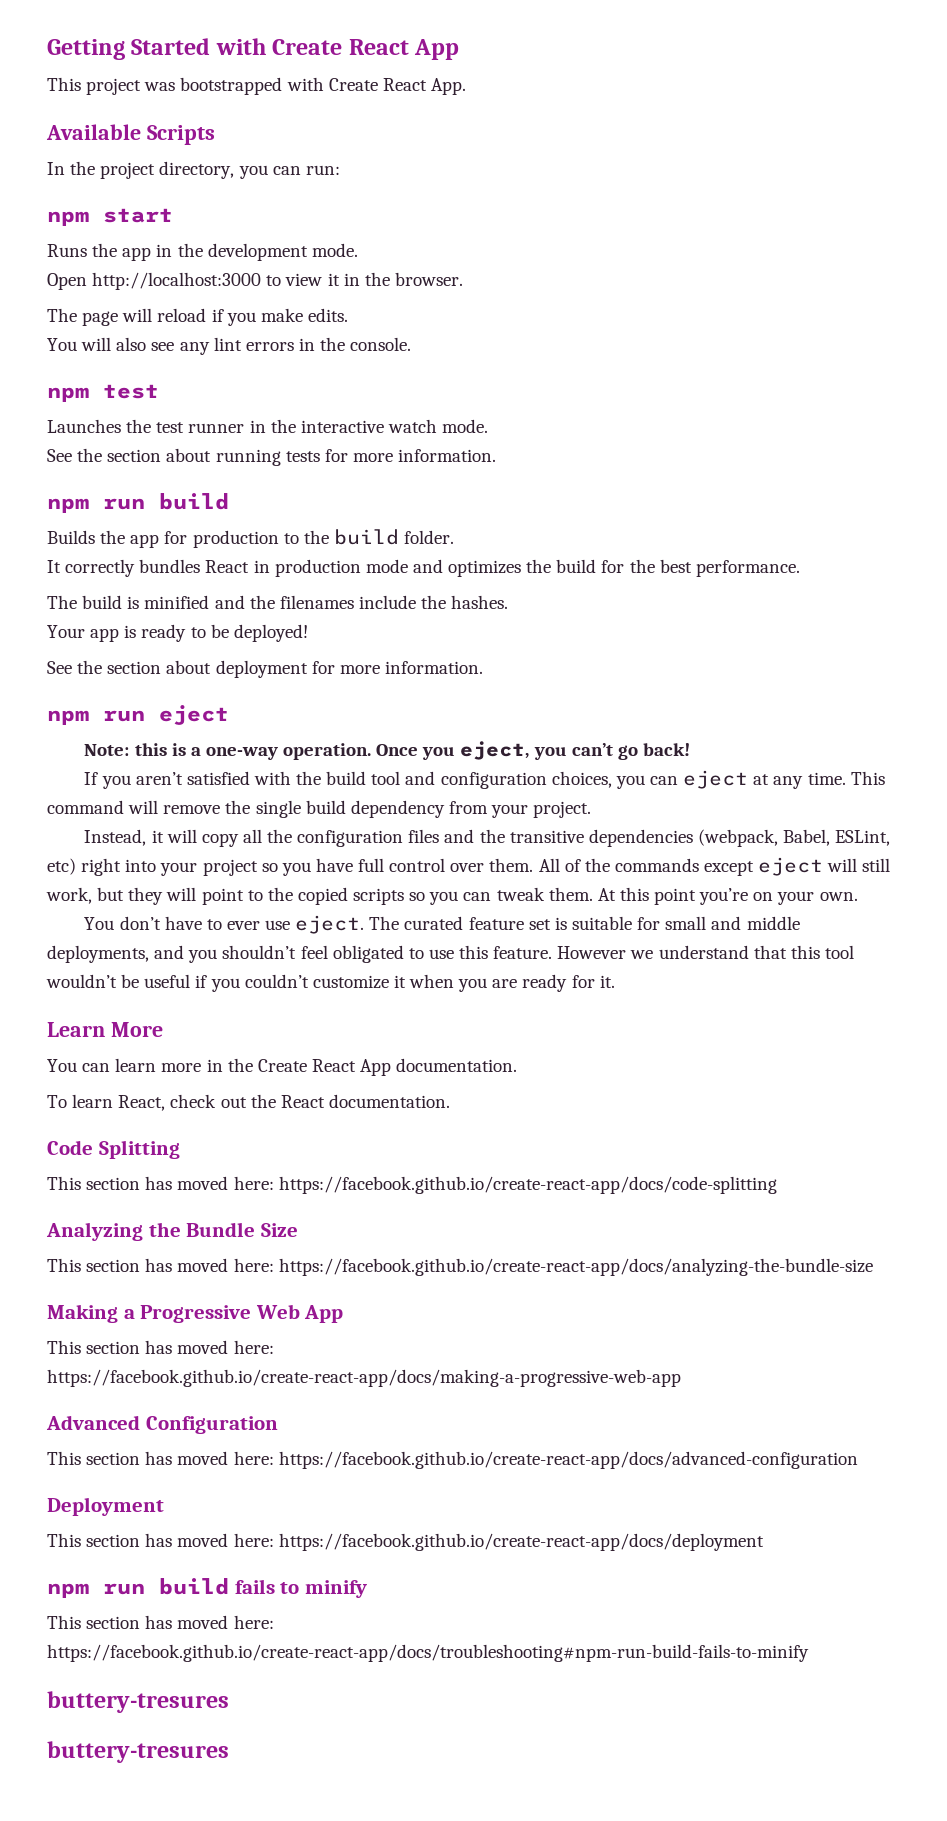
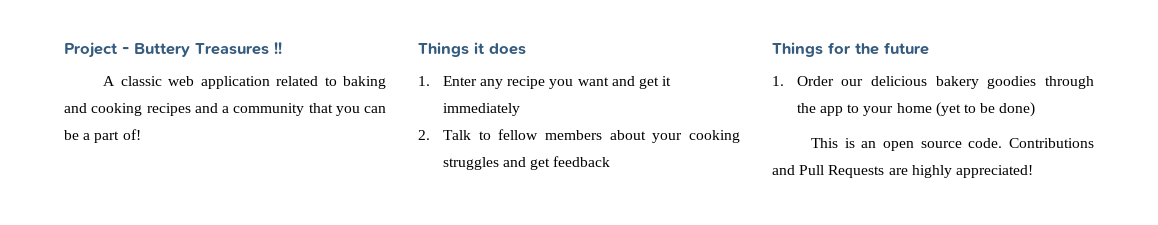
[47,38,460,60] [47,77,466,95] [46,124,215,145] [47,161,340,179] [47,208,173,226] [47,243,358,261] [47,272,463,290] [47,308,348,326] [47,337,412,355] [47,384,159,402] [47,419,489,433] [47,448,497,466] [47,493,229,513] [47,529,455,548] [47,559,800,577] [47,595,509,609] [47,624,308,642] [47,660,483,678] [47,705,229,725] [84,741,690,760] [84,770,885,789] [47,800,592,818] [84,829,891,847] [47,857,891,876] [46,887,858,905] [84,915,800,934] [47,945,854,963] [46,974,615,992] [47,1022,163,1037] [47,1058,518,1076] [47,1094,450,1111] [47,1140,180,1159] [47,1176,777,1194] [46,1222,298,1241] [47,1258,873,1276] [47,1304,344,1323] [47,1340,274,1354] [47,1369,681,1387] [46,1415,278,1434] [47,1451,858,1469] [47,1497,164,1516] [47,1533,764,1551] [47,1578,367,1598] [47,1615,274,1629] [47,1644,809,1662] [47,1691,229,1713] [47,1741,229,1763] Getting Started with Create React App // This project was bootstrapped with Create React App. // Available Scripts // In the project directory, you can run: // npm start // Runs the app in the development mode. // Open http://localhost:3000 to view it in the browser. // The page will reload if you make edits. // You will also see any lint errors in the console. // npm test // Launches the test runner in the interactive watch mode. // See the section about running tests for more information. // npm run build // Builds the app for production to the build folder. // It correctly bundles React in production mode and optimizes the build for the best performance. // The build is minified and the filenames include the hashes. // Your app is ready to be deployed! // See the section about deployment for more information. // npm run eject // Note: this is a one-way operation. Once you eject, you can’t go back! // If you aren’t satisfied with the build tool and configuration choices, you can eject at any time. This command will remove the single build dependency from your project. // Instead, it will copy all the configuration files and the transitive dependencies (webpack, Babel, ESLint, etc) right into your project so you have full control over them. All of the commands except eject will still work, but they will point to the copied scripts so you can tweak them. At this point you’re on your own. // You don’t have to ever use eject. The curated feature set is suitable for small and middle deployments, and you shouldn’t feel obligated to use this feature. However we understand that this tool wouldn’t be useful if you couldn’t customize it when you are ready for it. // Learn More // You can learn more in the Create React App documentation. // To learn React, check out the React documentation. // Code Splitting // This section has moved here: https://facebook.github.io/create-react-app/docs/code-splitting // Analyzing the Bundle Size // This section has moved here: https://facebook.github.io/create-react-app/docs/analyzing-the-bundle-size // Making a Progressive Web App // This section has moved here: https://facebook.github.io/create-react-app/docs/making-a-progressive-web-app // Advanced Configuration // This section has moved here: https://facebook.github.io/create-react-app/docs/advanced-configuration // Deployment // This section has moved here: https://facebook.github.io/create-react-app/docs/deployment // npm run build fails to minify // This section has moved here: https://facebook.github.io/create-react-app/docs/troubleshooting#npm-run-build-fails-to-minify // buttery-tresures // buttery-tresures -> [64,42,282,58] [103,76,386,89] [64,103,386,116] [64,129,141,143] [418,42,526,57] [418,76,672,89] [442,103,520,116] [418,129,740,143] [442,156,611,170] [772,42,929,57] [772,76,1094,89] [796,102,1036,117] [811,138,1094,151] [772,165,1033,178] Project - Buttery Treasures !! // A classic web application related to baking and cooking recipes and a community that you can be a part of! // Things it does // 1. Enter any recipe you want and get it immediately // 2. Talk to fellow members about your cooking struggles and get feedback // Things for the future // 1. Order our delicious bakery goodies through the app to your home (yet to be done) // This is an open source code. Contributions and Pull Requests are highly appreciated!

